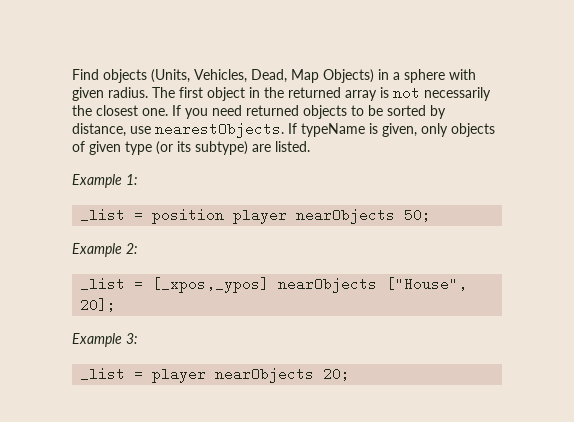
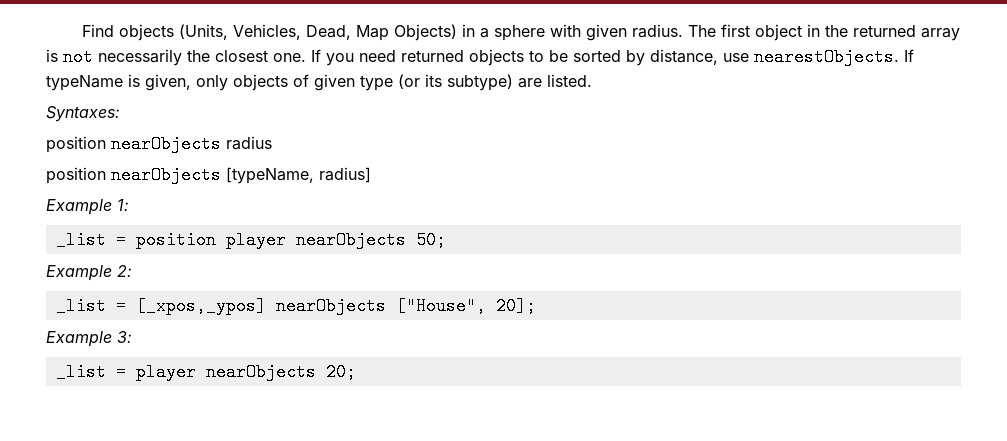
(310, 146) none -> [46,106,120,122] [46,135,272,153] [46,166,371,184] // Syntaxes: // position nearObjects radius // position nearObjects [typeName, radius]

